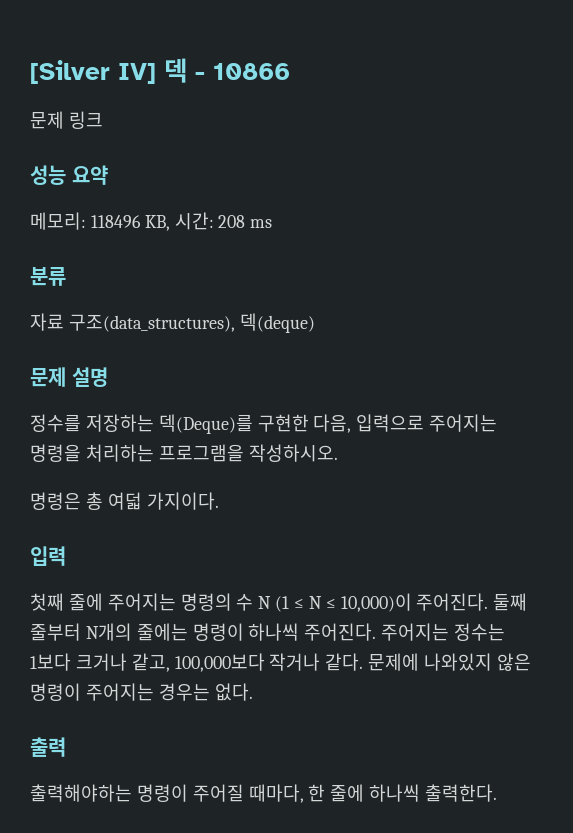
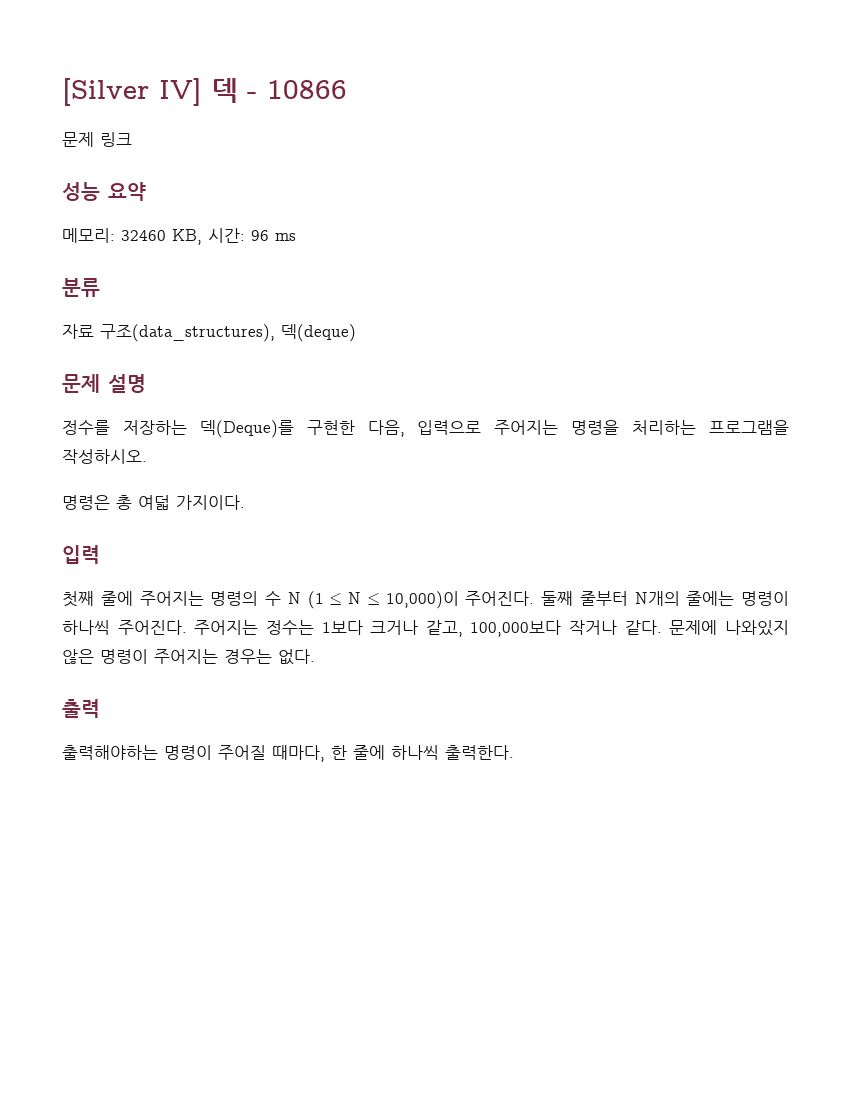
[90,215,141,228] 118496 -> [121,230,166,241] 32460
[218,215,246,228] 208 -> [251,230,269,241] 96

